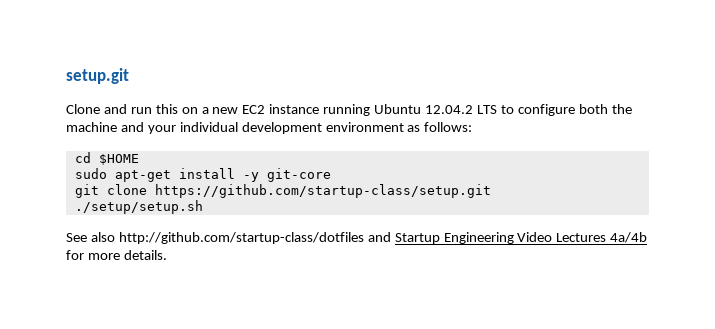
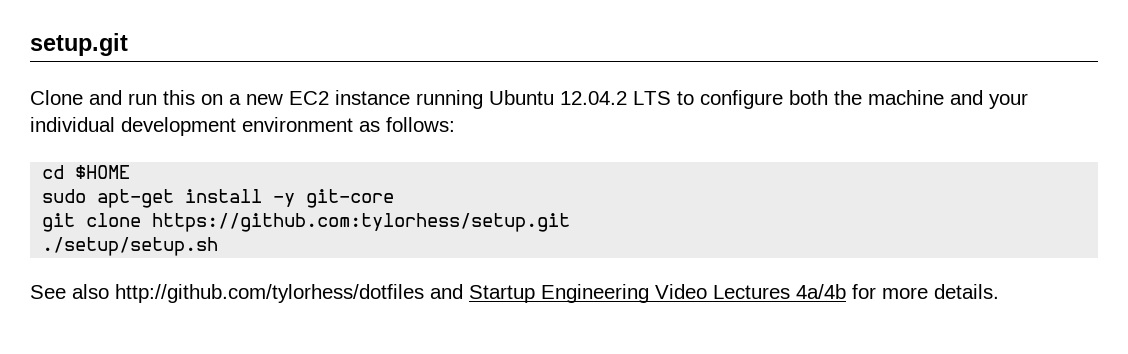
[154,184,491,198] https://github.com/startup-class/setup.git -> [152,213,571,232] https://github.com:tylorhess/setup.git
[118,232,364,244] http://github.com/startup-class/dotfiles -> [115,284,424,303] http://github.com/tylorhess/dotfiles

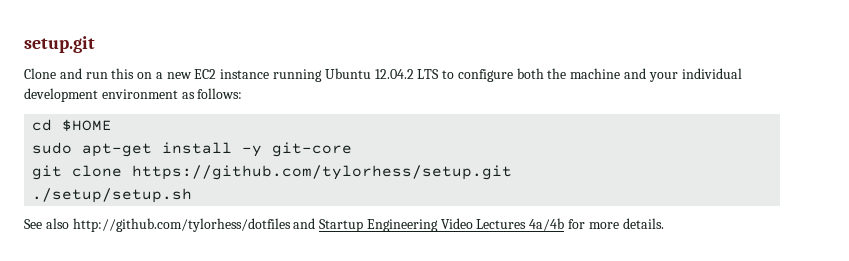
[152,213,571,232] https://github.com:tylorhess/setup.git -> [132,165,513,180] https://github.com/tylorhess/setup.git

